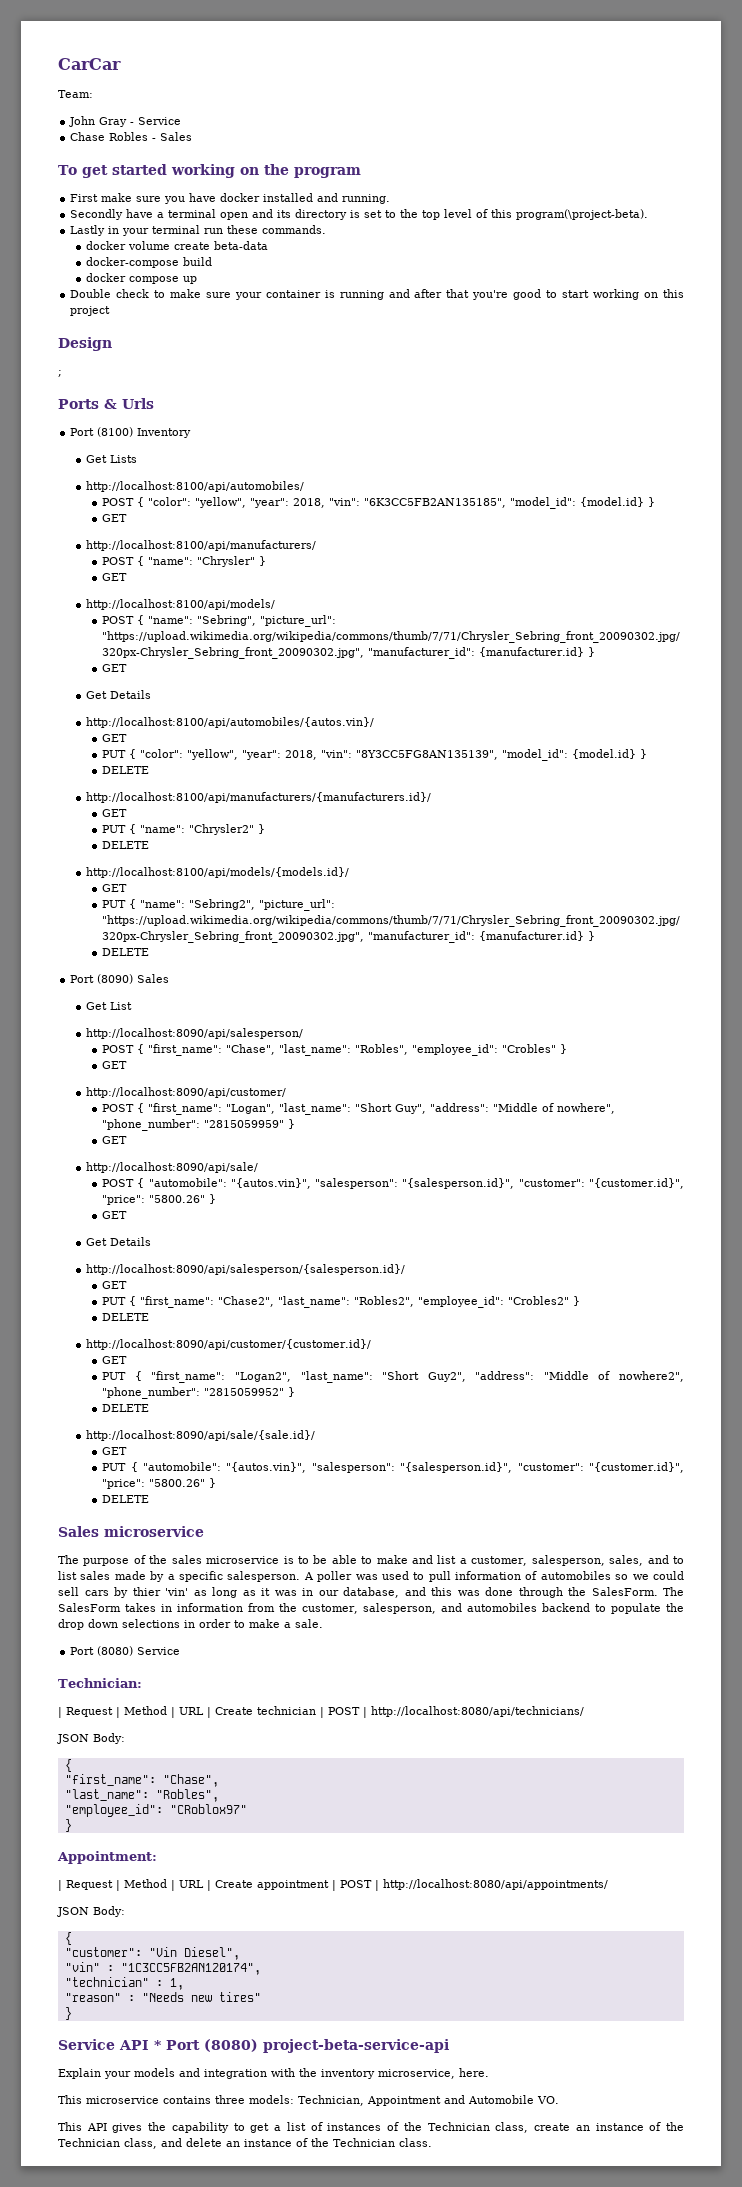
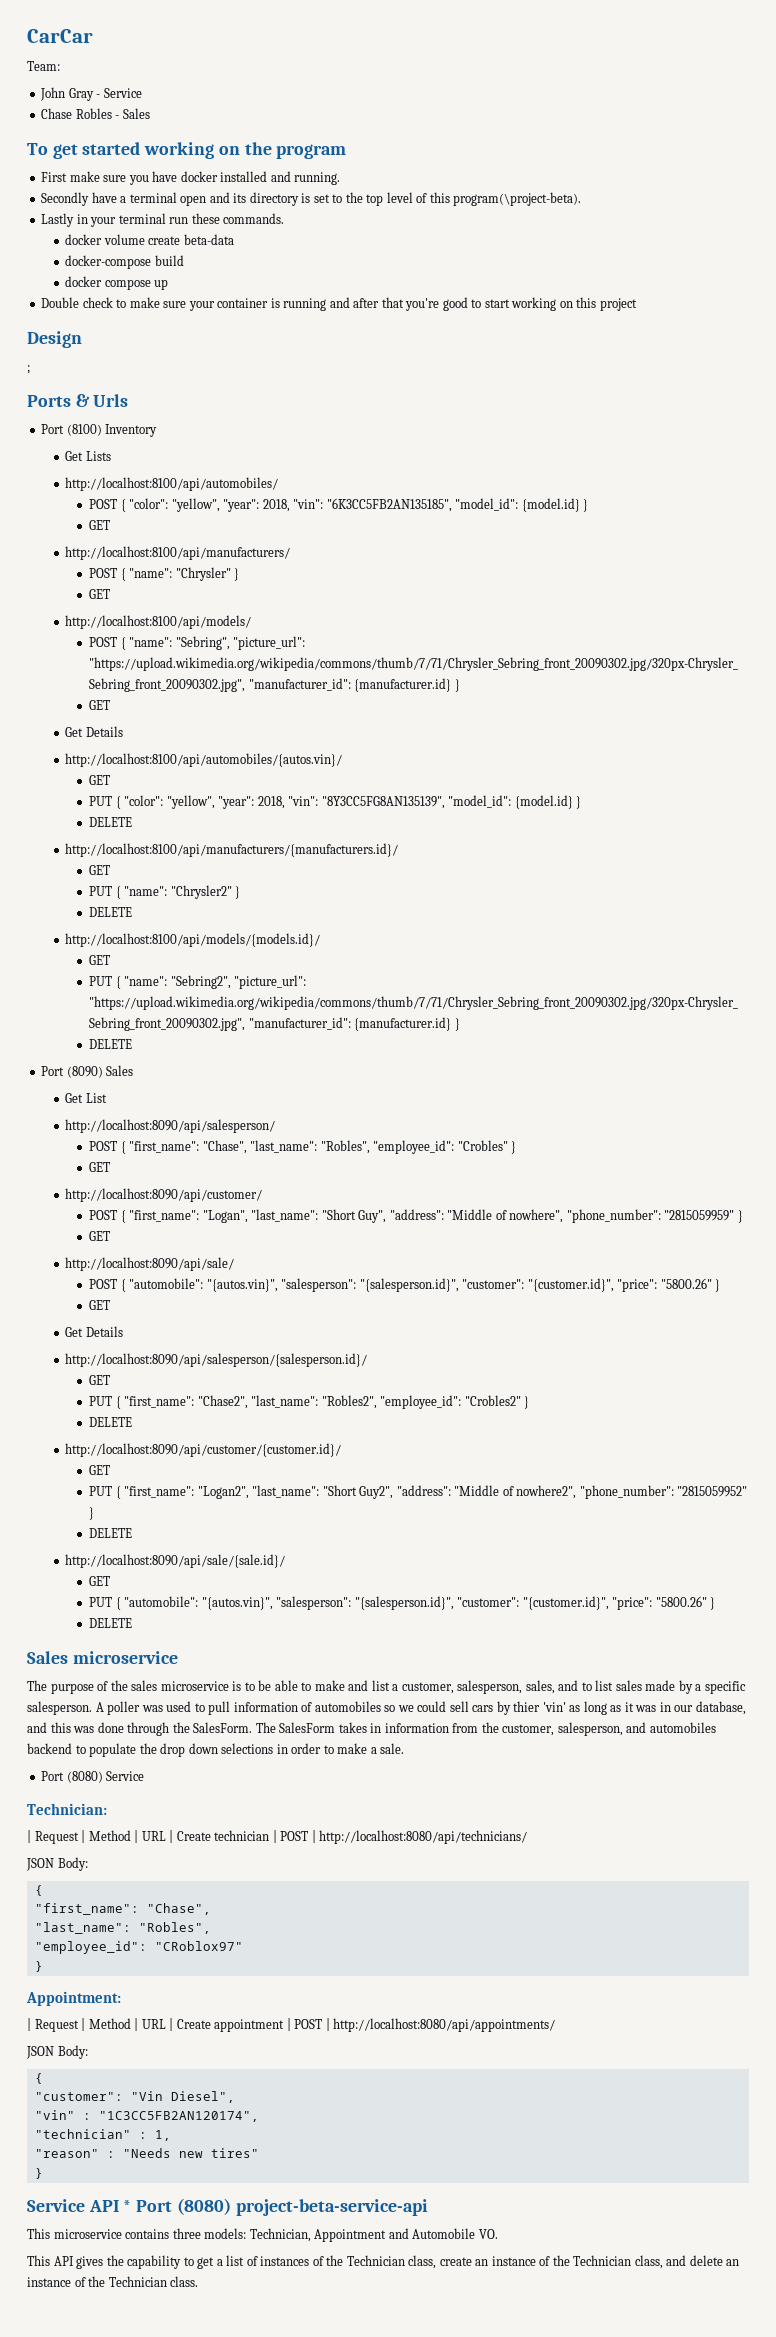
[58,2068,489,2079] // Explain your models and integration with the inventory microservice, here. -> (428, 2207) none

